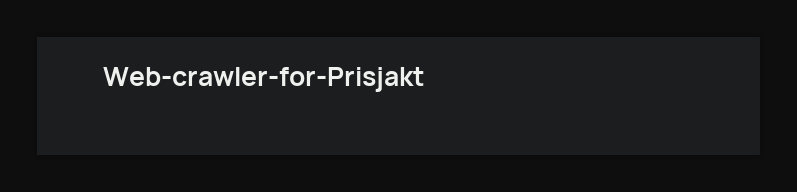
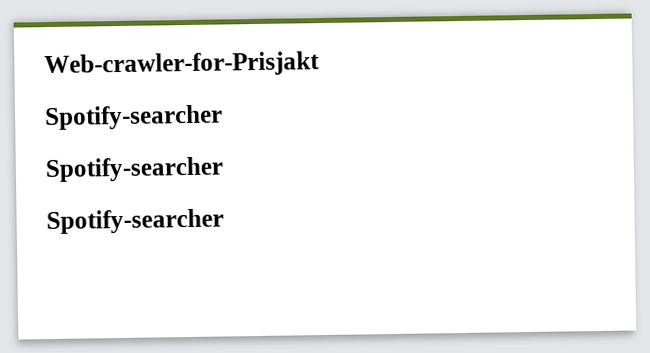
(424, 79) none -> [44,104,223,131] [45,156,224,183] [46,208,224,235] // Spotify-searcher // Spotify-searcher // Spotify-searcher

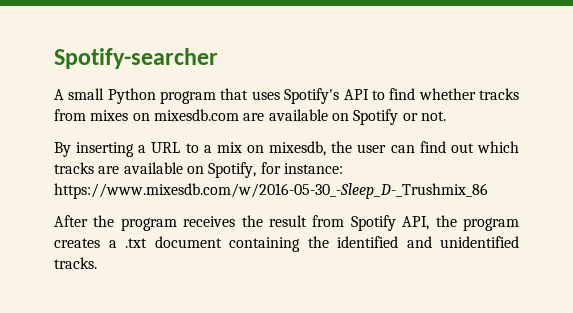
[44,51,320,79] [44,104,223,131] [45,156,224,183] [46,208,224,235] Web-crawler-for-Prisjakt // Spotify-searcher // Spotify-searcher // Spotify-searcher -> [54,48,218,69] [54,88,520,104] [54,109,446,125] [54,141,520,157] [54,162,343,178] [54,183,488,199] [54,215,519,231] [54,236,519,252] [54,257,97,269] Spotify-searcher // A small Python program that uses Spotify's API to find whether tracks from mixes on mixesdb.com are available on Spotify or not. // By inserting a URL to a mix on mixesdb, the user can find out which tracks are available on Spotify, for instance: https://www.mixesdb.com/w/2016-05-30_-Sleep_D-_Trushmix_86 // After the program receives the result from Spotify API, the program creates a .txt document containing the identified and unidentified tracks.

